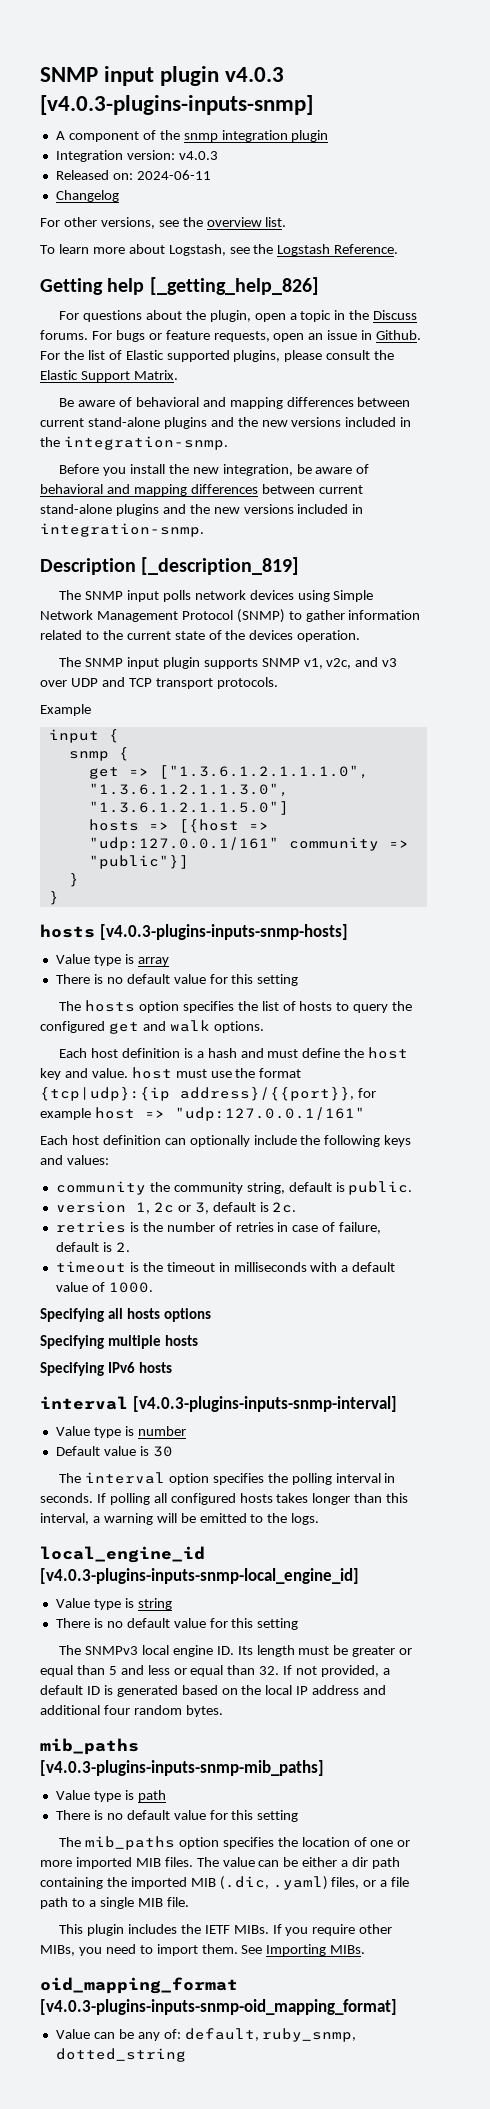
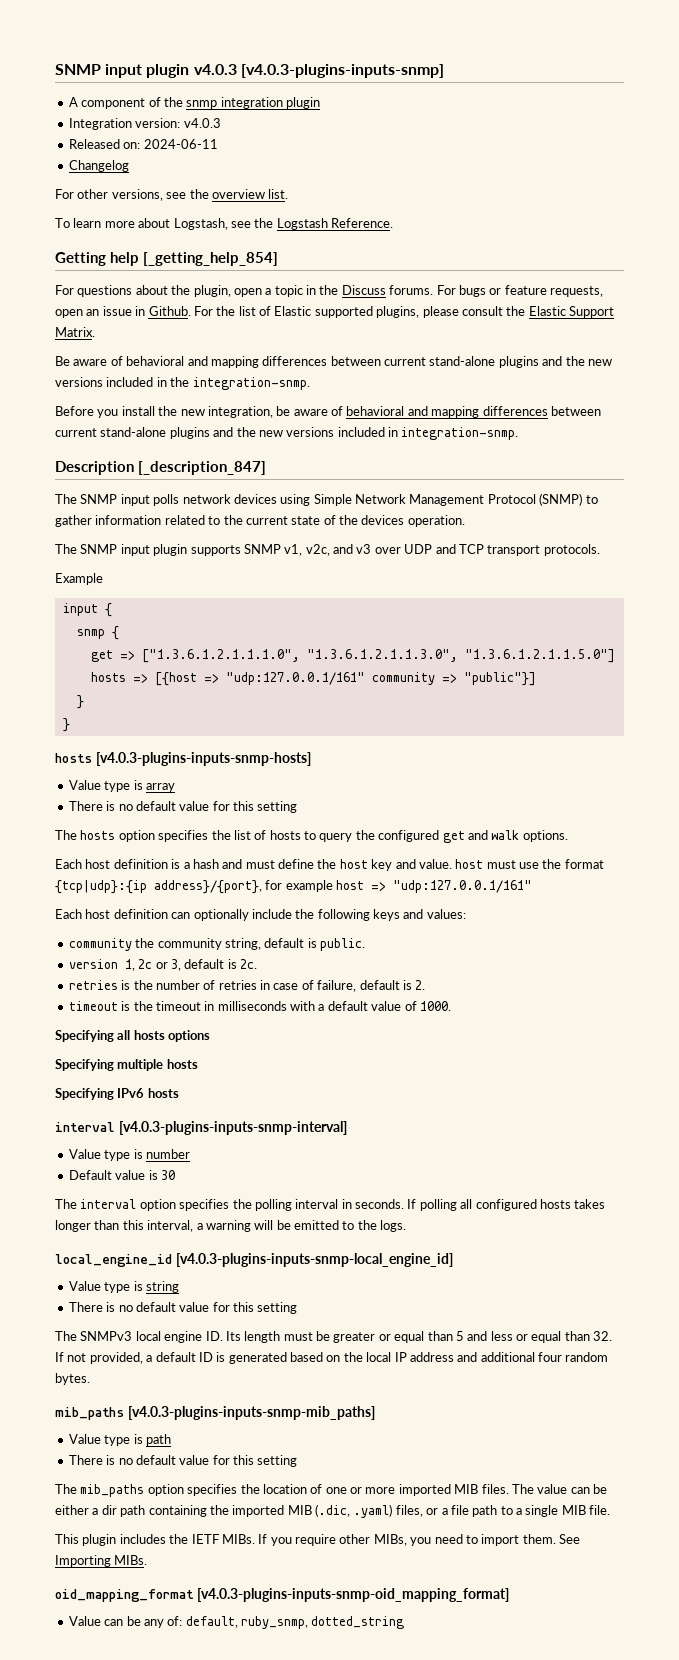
[149,277,319,295] [_getting_help_826] -> [143,252,278,266] [_getting_help_854]
[141,557,300,575] [_description_819] -> [138,461,266,475] [_description_847]
[180,1087,354,1101] address}/{{port}}, -> [154,880,262,894] address}/{port},

